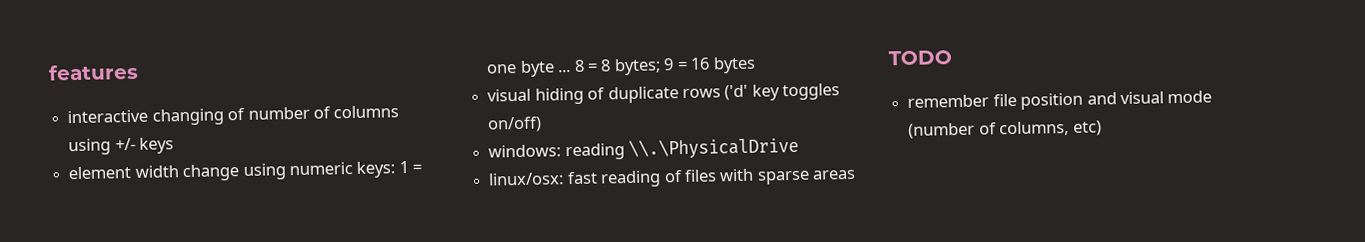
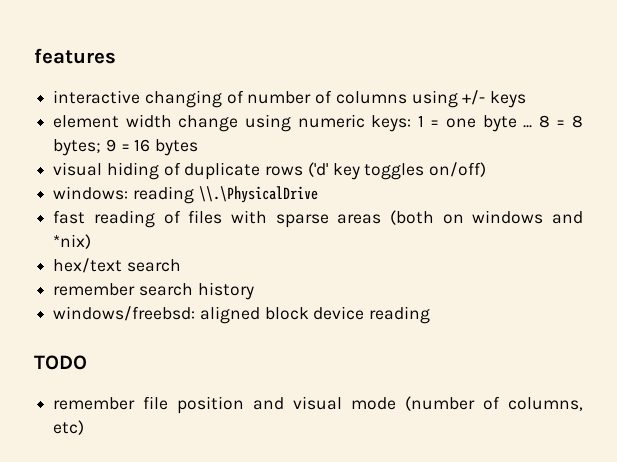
[488,172,565,186] linux/osx: -> (318, 194) none
(857, 174) none -> [389,210,583,225] [53,234,92,249] [53,258,181,273] [53,282,254,300] [53,306,431,324] (both on windows and *nix) // hex/text search // remember search history // windows/freebsd: aligned block device reading

